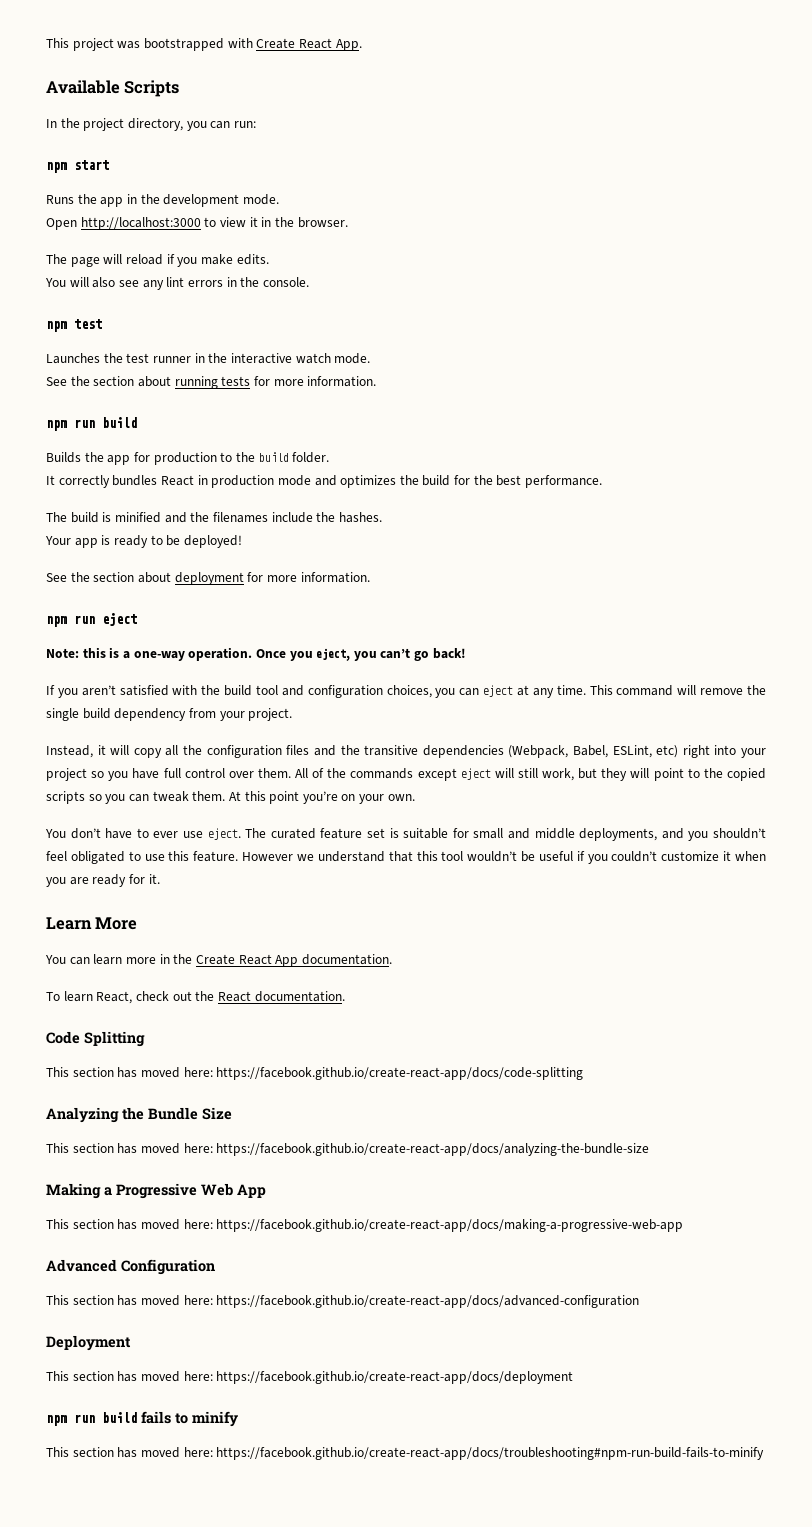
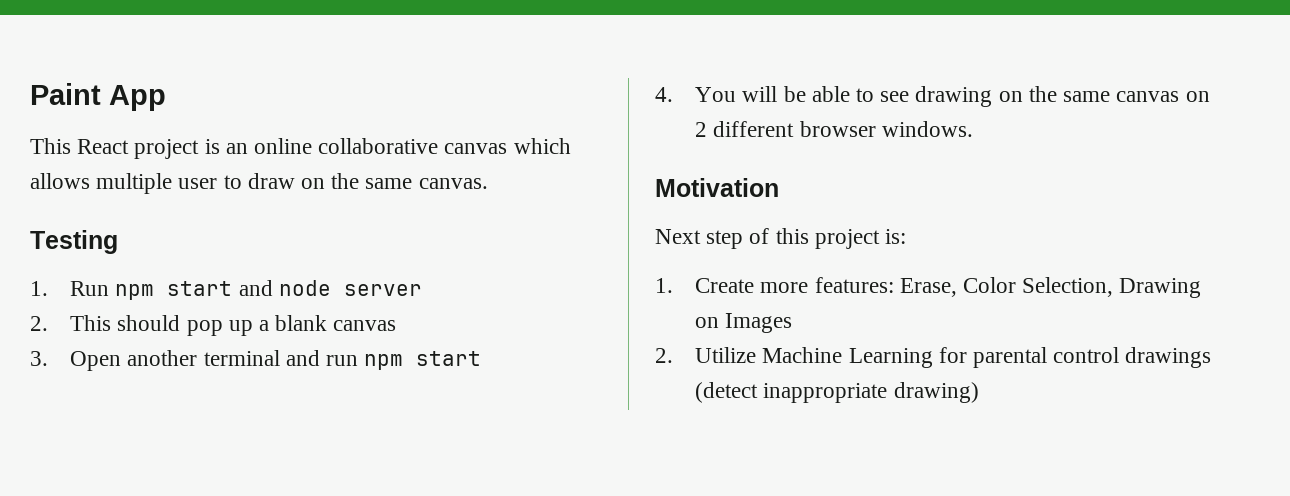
[46,38,362,51] [46,80,180,97] [46,118,256,131] [46,160,109,173] [46,194,279,207] [46,217,348,230] [46,254,269,267] [45,277,309,290] [46,319,102,332] [46,353,371,364] [46,376,377,389] [46,417,137,431] [46,452,330,465] [46,475,603,488] [46,512,382,523] [45,535,242,548] [46,572,370,585] [46,613,137,627] [46,647,466,661] [46,685,766,698] [46,708,293,721] [46,745,766,758] [46,768,767,781] [46,791,415,804] [45,828,767,841] [46,851,767,864] [46,874,160,887] [46,917,138,930] [45,954,392,967] [46,991,345,1004] [46,1031,145,1047] [46,1067,584,1080] [46,1107,232,1123] [46,1143,650,1156] [46,1183,266,1199] [46,1219,684,1232] [46,1259,215,1275] [46,1295,640,1308] [46,1335,131,1351] [46,1371,574,1384] [46,1411,238,1427] [46,1447,765,1460] This project was bootstrapped with Create React App. // Available Scripts // In the project directory, you can run: // npm start // Runs the app in the development mode. // Open http://localhost:3000 to view it in the browser. // The page will reload if you make edits. // You will also see any lint errors in the console. // npm test // Launches the test runner in the interactive watch mode. // See the section about running tests for more information. // npm run build // Builds the app for production to the build folder. // It correctly bundles React in production mode and optimizes the build for the best performance. // The build is minified and the filenames include the hashes. // Your app is ready to be deployed! // See the section about deployment for more information. // npm run eject // Note: this is a one-way operation. Once you eject, you can’t go back! // If you aren’t satisfied with the build tool and configuration choices, you can eject at any time. This command will remove the single build dependency from your project. // Instead, it will copy all the configuration files and the transitive dependencies (Webpack, Babel, ESLint, etc) right into your project so you have full control over them. All of the commands except eject will still work, but they will point to the copied scripts so you can tweak them. At this point you’re on your own. // You don’t have to ever use eject. The curated feature set is suitable for small and middle deployments, and you shouldn’t feel obligated to use this feature. However we understand that this tool wouldn’t be useful if you couldn’t customize it when you are ready for it. // Learn More // You can learn more in the Create React App documentation. // To learn React, check out the React documentation. // Code Splitting // This section has moved here: https://facebook.github.io/create-react-app/docs/code-splitting // Analyzing the Bundle Size // This section has moved here: https://facebook.github.io/create-react-app/docs/analyzing-the-bundle-size // Making a Progressive Web App // This section has moved here: https://facebook.github.io/create-react-app/docs/making-a-progressive-web-app // Advanced Configuration // This section has moved here: https://facebook.github.io/create-react-app/docs/advanced-configuration // Deployment // This section has moved here: https://facebook.github.io/create-react-app/docs/deployment // npm run build fails to minify // This section has moved here: https://facebook.github.io/create-react-app/docs/troubleshooting#npm-run-build-fails-to-minify -> [30,83,166,111] [30,138,571,159] [30,173,488,194] [30,230,118,254] [30,280,422,300] [30,315,397,336] [30,350,482,371] [655,86,1210,107] [695,121,973,137] [655,178,779,197] [655,228,907,249] [655,277,1202,298] [695,313,793,333] [655,347,1212,368] [695,382,979,403] Paint App // This React project is an online collaborative canvas which allows multiple user to draw on the same canvas. // Testing // 1. Run npm start and node server // 2. This should pop up a blank canvas // 3. Open another terminal and run npm start // 4. You will be able to see drawing on the same canvas on 2 different browser windows. // Motivation // Next step of this project is: // 1. Create more features: Erase, Color Selection, Drawing on Images // 2. Utilize Machine Learning for parental control drawings (detect inappropriate drawing)

